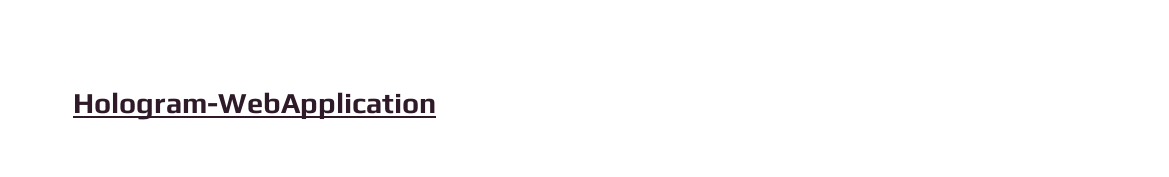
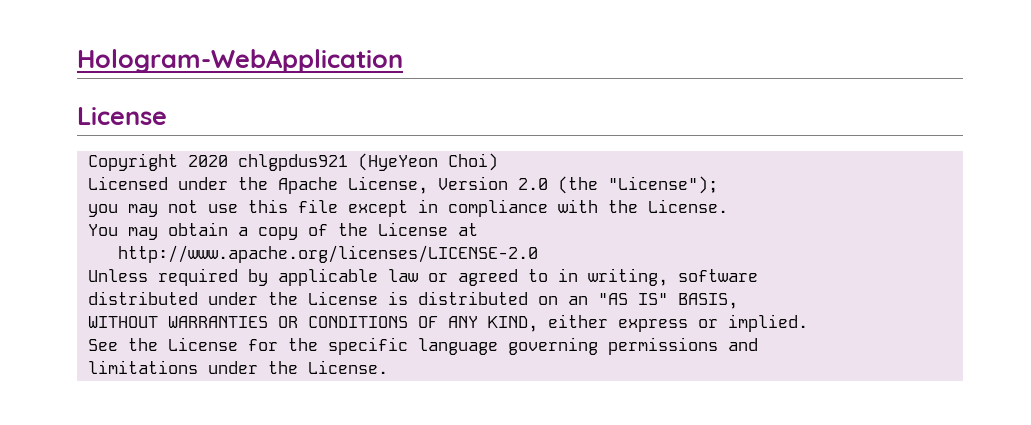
(436, 106) none -> [77,107,167,125] [87,153,498,171] [87,176,718,194] [87,199,728,217] [87,222,478,240] [117,245,538,263] [87,268,758,286] [87,291,738,309] [87,314,808,332] [87,337,758,355] [87,360,388,374] // License // Copyright 2020 chlgpdus921 (HyeYeon Choi) // Licensed under the Apache License, Version 2.0 (the "License"); // you may not use this file except in compliance with the License. // You may obtain a copy of the License at // http://www.apache.org/licenses/LICENSE-2.0 // Unless required by applicable law or agreed to in writing, software // distributed under the License is distributed on an "AS IS" BASIS, // WITHOUT WARRANTIES OR CONDITIONS OF ANY KIND, either express or implied. // See the License for the specific language governing permissions and // limitations under the License.

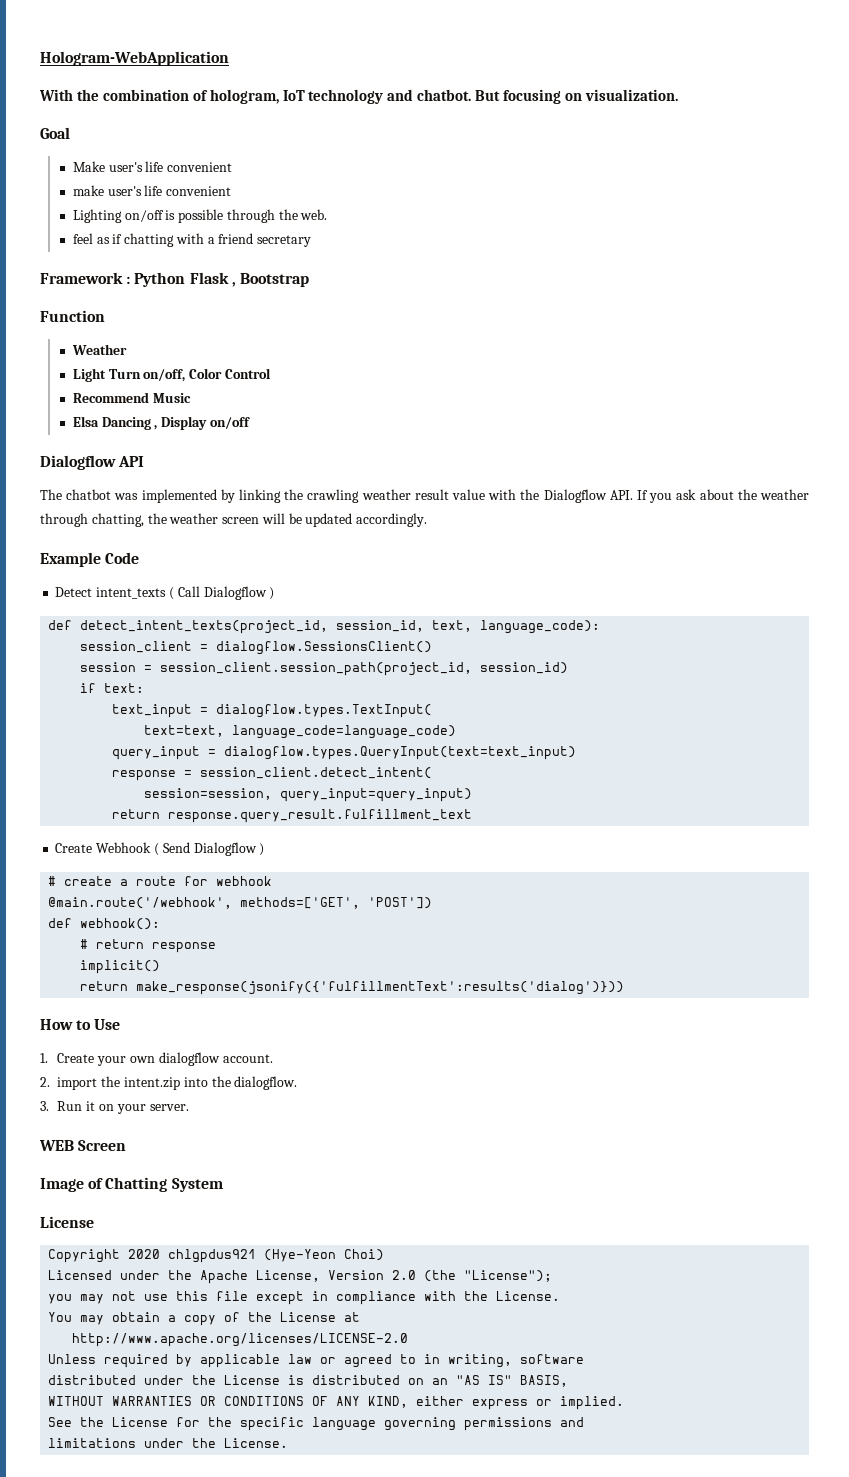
(403, 61) none -> [39,89,678,104] [40,127,70,139] [72,161,233,172] [72,185,232,196] [72,209,328,223] [72,233,312,247] [40,272,309,287] [40,310,105,322] [71,344,127,355] [72,368,271,382] [72,392,191,403] [72,416,250,430] [40,455,145,470] [40,489,810,503] [40,513,428,527] [40,552,140,567] [55,586,275,600] [48,620,601,634] [80,641,433,655] [80,662,569,676] [80,683,145,693] [112,704,433,718] [144,725,457,739] [112,746,577,760] [112,767,433,781] [144,788,473,802] [112,809,473,823] [55,842,265,856] [48,876,273,886] [48,897,433,909] [48,918,161,930] [80,939,217,953] [80,960,161,974] [80,981,625,995] [40,1019,121,1030] [40,1052,273,1066] [40,1076,298,1090] [40,1101,189,1114] [39,1140,127,1151] [40,1177,223,1192] // With the combination of hologram, IoT technology and chatbot. But focusing on visualization. // Goal // Make user's life convenient // make user's life convenient // Lighting on/off is possible through the web. // feel as if chatting with a friend secretary // Framework : Python Flask , Bootstrap // Function // Weather // Light Turn on/off, Color Control // Recommend Music // Elsa Dancing , Display on/off // Dialogflow API // The chatbot was implemented by linking the crawling weather result value with the Dialogflow API. If you ask about the weather through chatting, the weather screen will be updated accordingly. // Example Code // Detect intent_texts ( Call Dialogflow ) // def detect_intent_texts(project_id, session_id, text, language_code): // session_client = dialogflow.SessionsClient() // session = session_client.session_path(project_id, session_id) // if text: // text_input = dialogflow.types.TextInput( // text=text, language_code=language_code) // query_input = dialogflow.types.QueryInput(text=text_input) // response = session_client.detect_intent( // session=session, query_input=query_input) // return response.query_result.fulfillment_text // Create Webhook ( Send Dialogflow ) // # create a route for webhook // @main.route('/webhook', methods=['GET', 'POST']) // def webhook(): // # return response // implicit() // return make_response(jsonify({'fulfillmentText':results('dialog')})) // How to Use // 1. Create your own dialogflow account. // 2. import the intent.zip into the dialogflow. // 3. Run it on your server. // WEB Screen // Image of Chatting System
[357,153,438,171] (HyeYeon -> [264,1249,337,1262] (Hye-Yeon

